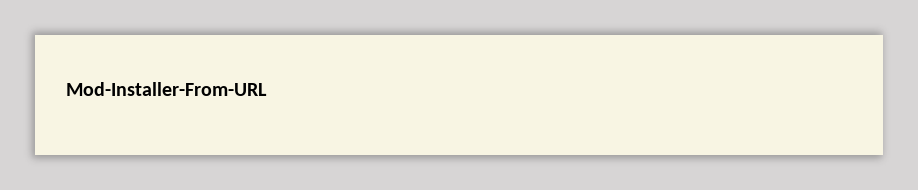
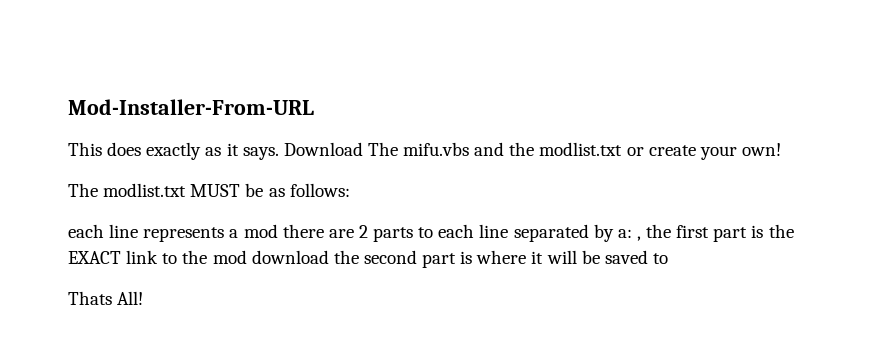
(267, 89) none -> [68,142,781,160] [68,183,350,197] [68,224,794,242] [68,250,668,268] [68,291,144,305] // This does exactly as it says. Download The mifu.vbs and the modlist.txt or create your own! // The modlist.txt MUST be as follows: // each line represents a mod there are 2 parts to each line separated by a: , the first part is the EXACT link to the mod download the second part is where it will be saved to // Thats All!

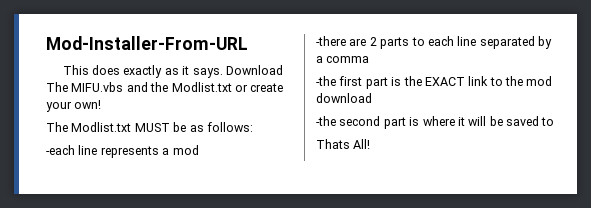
[403,142,470,156] mifu.vbs -> [71,82,124,92] MIFU.vbs
[539,142,623,156] modlist.txt -> [171,82,232,92] Modlist.txt
[103,183,187,197] modlist.txt -> [71,122,132,132] Modlist.txt
[68,224,104,238] each -> [46,145,75,155] -each
[282,224,324,238] there -> [316,36,346,46] // -there
[617,224,672,241] a: , the -> [316,56,370,63] [316,76,336,86] a comma // -the
[333,250,359,264] the -> [316,116,336,126] // -the

